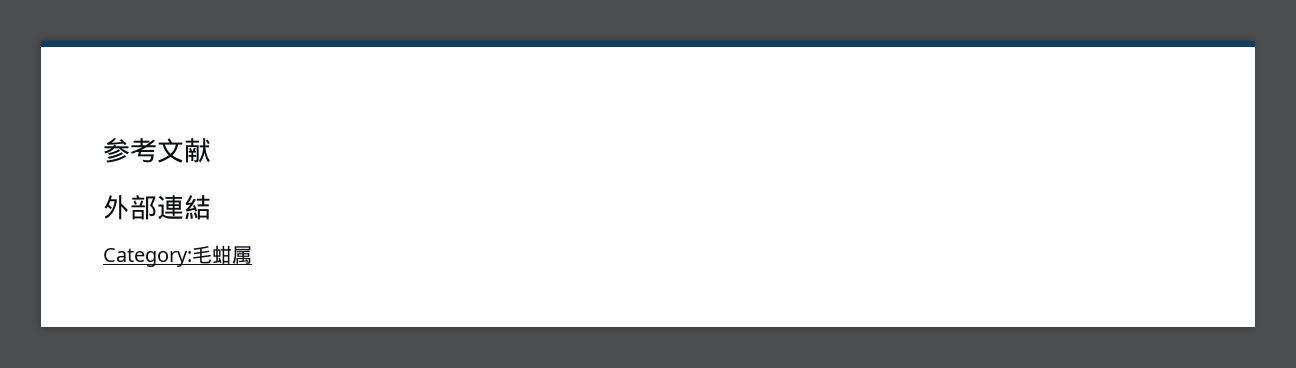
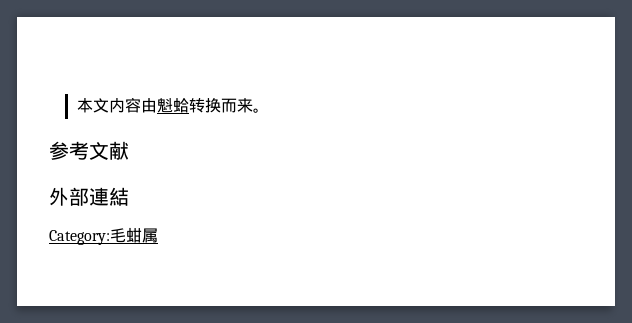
(103, 150) none -> [76,97,269,113] 本文内容由魁蛤转换而来。 //

